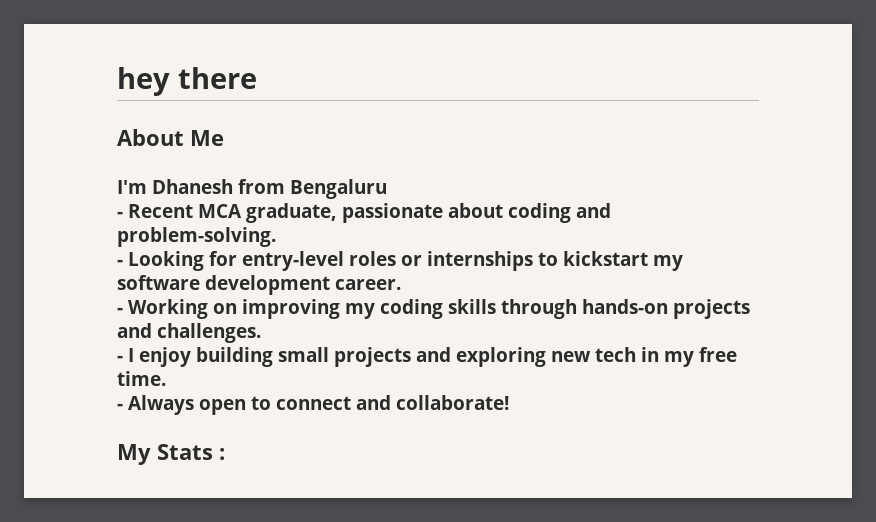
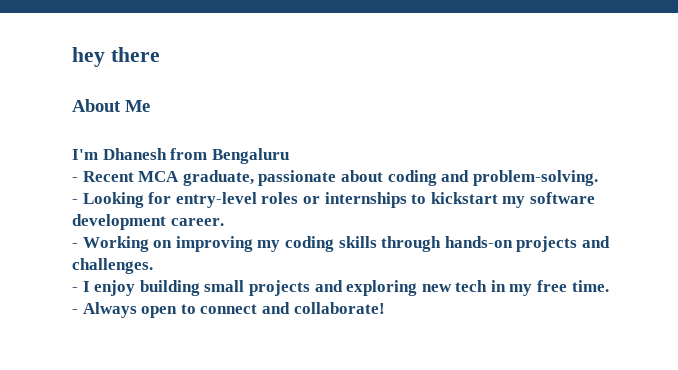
[117,444,225,465] // My Stats : -> (385, 308) none

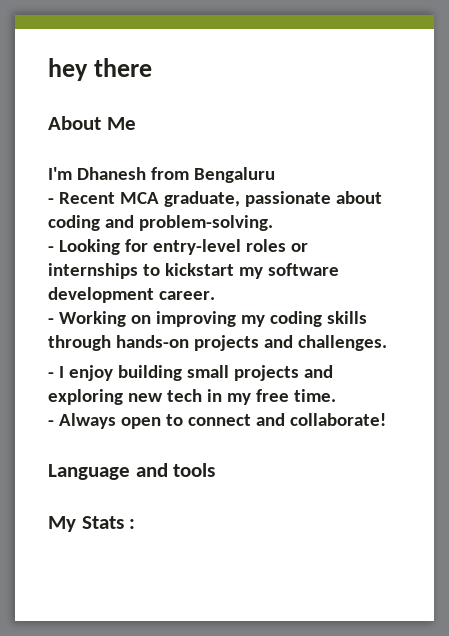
(385, 308) none -> [48,463,216,480] [48,516,136,532] // Language and tools // My Stats :

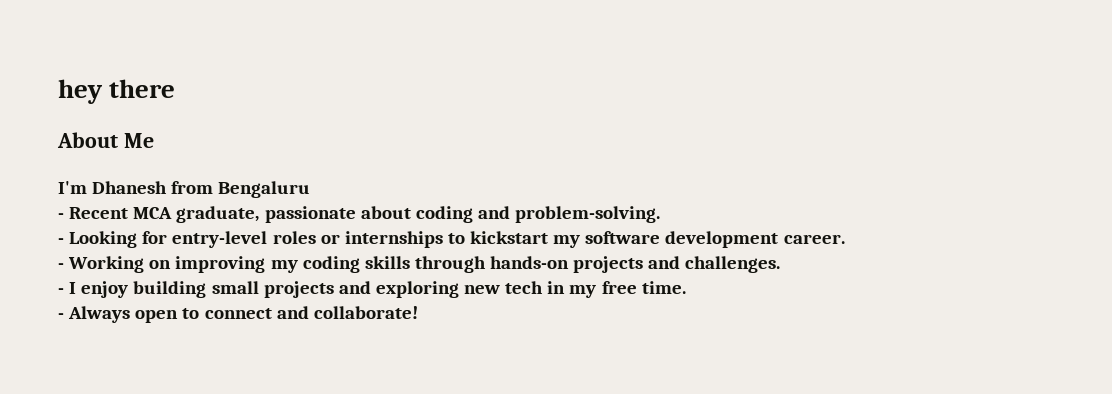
[48,463,216,480] [48,516,136,532] // Language and tools // My Stats : -> (418, 312) none

